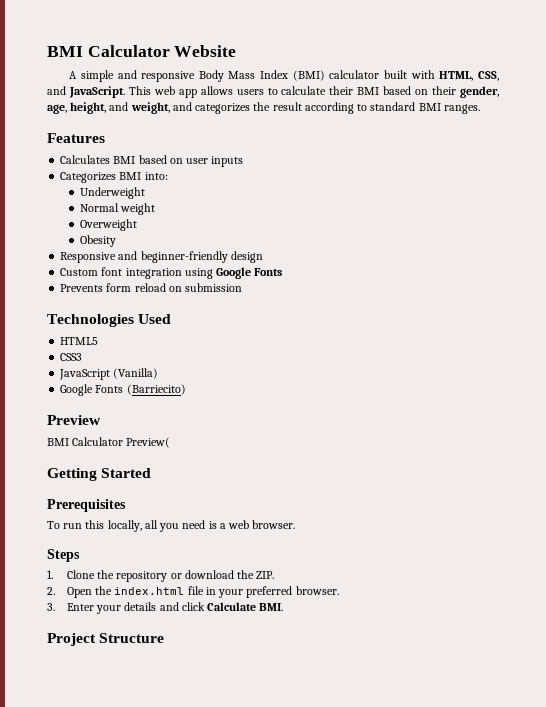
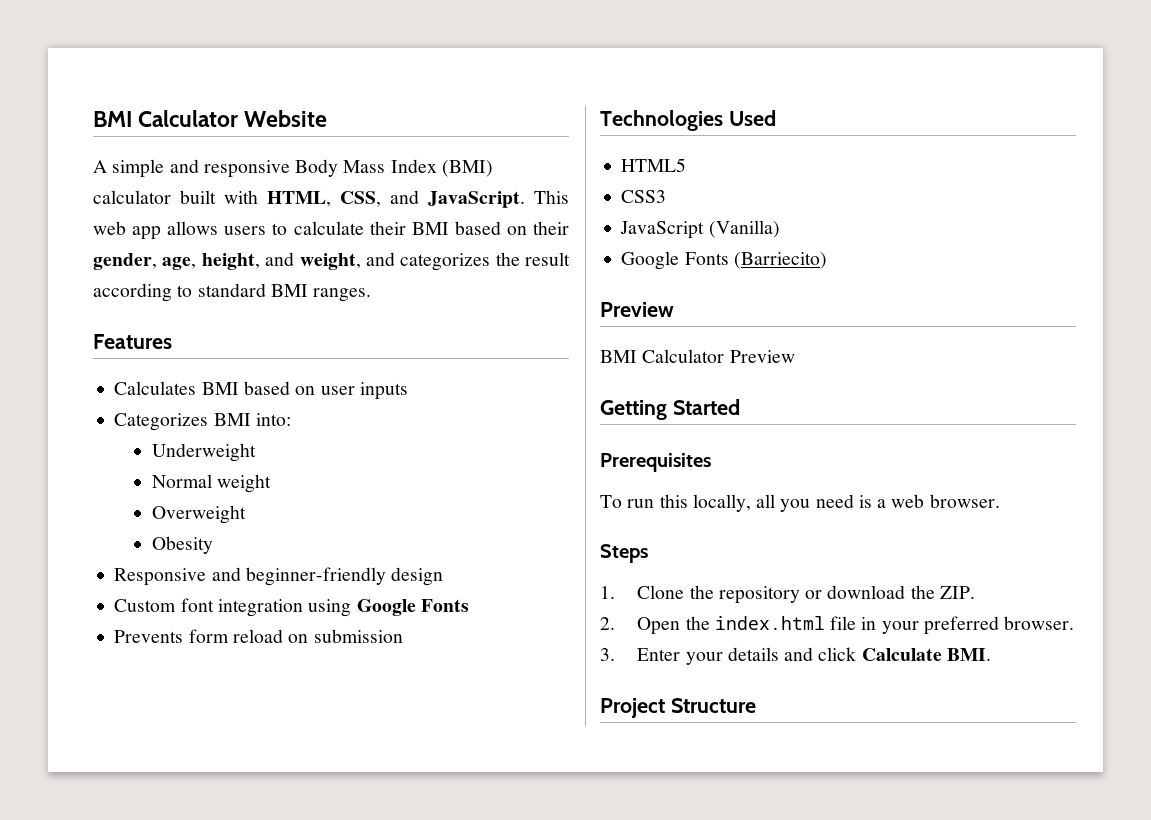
[126,437,171,448] Preview( -> [729,350,795,363] Preview

